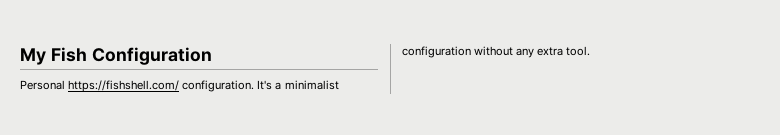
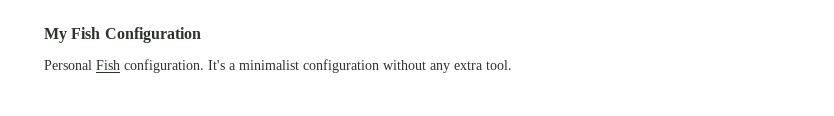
[68,80,180,92] https://fishshell.com/ -> [96,60,120,70] Fish

